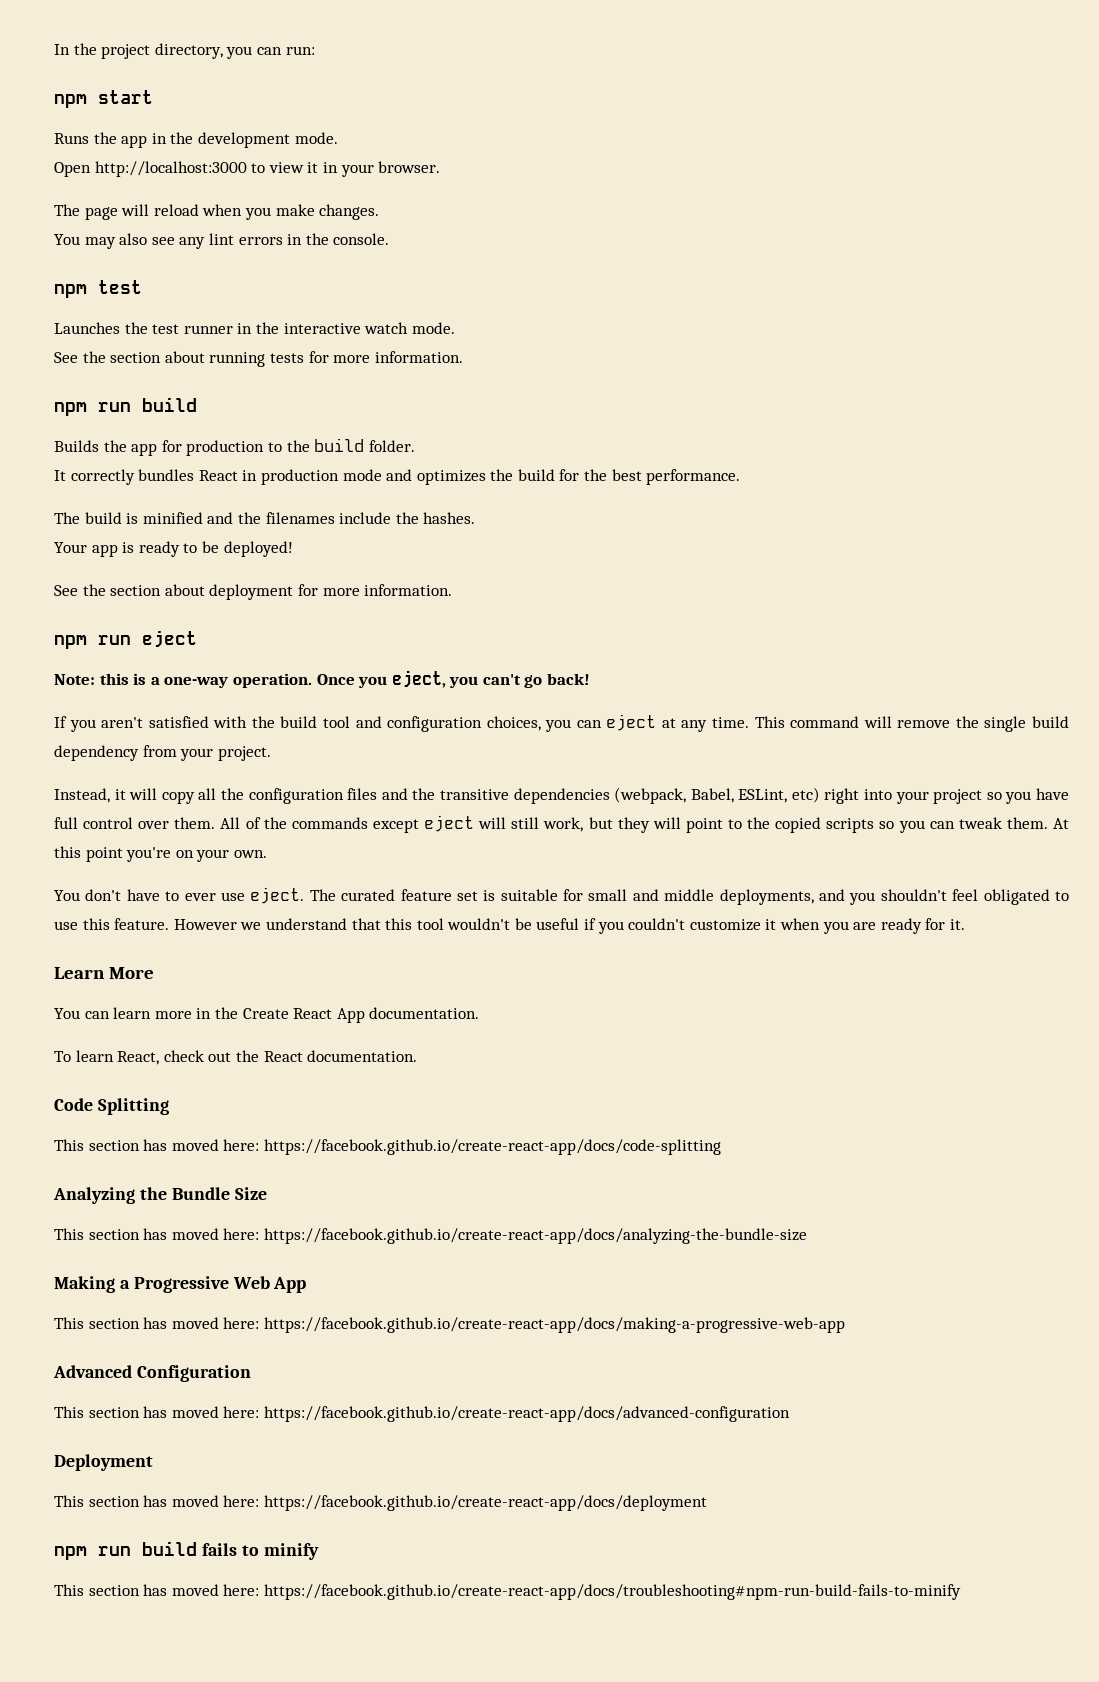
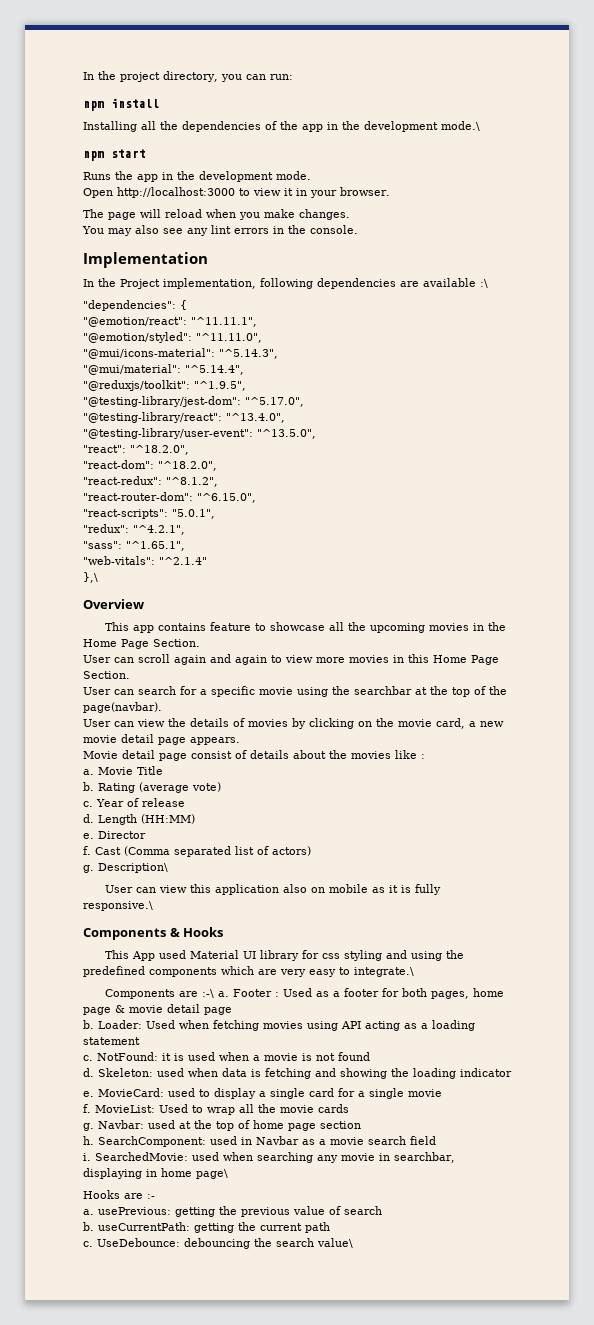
(315, 50) none -> [83,98,160,111] [83,121,480,132] // npm install // Installing all the dependencies of the app in the development mode.\
[54,280,142,298] [54,322,455,334] [54,351,463,367] [54,397,197,416] [54,438,415,456] [54,469,741,485] [54,512,476,524] [54,541,293,557] [54,584,453,600] [54,630,197,649] [54,670,591,688] [54,714,1070,732] [54,745,271,761] [54,787,1070,804] [54,815,1070,833] [54,846,267,862] [54,887,1070,905] [54,918,965,934] [54,967,154,979] [54,1007,480,1023] [54,1050,418,1065] [54,1098,169,1115] [54,1139,721,1155] [53,1187,267,1204] [54,1228,807,1244] [54,1276,307,1293] [54,1317,845,1333] [53,1365,251,1382] [54,1406,790,1422] [54,1454,153,1471] [54,1495,707,1511] [54,1541,319,1560] [54,1584,961,1600] npm test // Launches the test runner in the interactive watch mode. // See the section about running tests for more information. // npm run build // Builds the app for production to the build folder. // It correctly bundles React in production mode and optimizes the build for the best performance. // The build is minified and the filenames include the hashes. // Your app is ready to be deployed! // See the section about deployment for more information. // npm run eject // Note: this is a one-way operation. Once you eject, you can't go back! // If you aren't satisfied with the build tool and configuration choices, you can eject at any time. This command will remove the single build dependency from your project. // Instead, it will copy all the configuration files and the transitive dependencies (webpack, Babel, ESLint, etc) right into your project so you have full control over them. All of the commands except eject will still work, but they will point to the copied scripts so you can tweak them. At this point you're on your own. // You don't have to ever use eject. The curated feature set is suitable for small and middle deployments, and you shouldn't feel obligated to use this feature. However we understand that this tool wouldn't be useful if you couldn't customize it when you are ready for it. // Learn More // You can learn more in the Create React App documentation. // To learn React, check out the React documentation. // Code Splitting // This section has moved here: https://facebook.github.io/create-react-app/docs/code-splitting // Analyzing the Bundle Size // This section has moved here: https://facebook.github.io/create-react-app/docs/analyzing-the-bundle-size // Making a Progressive Web App // This section has moved here: https://facebook.github.io/create-react-app/docs/making-a-progressive-web-app // Advanced Configuration // This section has moved here: https://facebook.github.io/create-react-app/docs/advanced-configuration // Deployment // This section has moved here: https://facebook.github.io/create-react-app/docs/deployment // npm run build fails to minify // This section has moved here: https://facebook.github.io/create-react-app/docs/troubleshooting#npm-run-build-fails-to-minify -> [83,252,208,268] [83,278,488,289] [83,300,187,311] [83,317,257,327] [83,332,262,343] [83,348,278,359] [83,364,244,375] [83,380,246,391] [83,396,304,407] [83,412,285,423] [83,428,316,439] [83,445,189,455] [83,460,217,471] [83,476,218,487] [83,492,256,503] [83,509,215,519] [83,524,185,535] [83,541,185,551] [83,556,207,565] [83,572,98,583] [83,599,144,609] [105,622,507,633] [83,639,200,649] [83,654,499,665] [83,671,130,679] [83,686,507,697] [83,702,162,713] [83,718,504,729] [83,734,240,745] [83,750,425,761] [83,766,163,775] [83,782,221,793] [83,798,185,807] [83,814,195,825] [83,831,146,839] [83,846,311,857] [83,863,168,873] [105,884,442,895] [83,901,153,911] [83,927,224,940] [105,950,465,961] [83,966,414,977] [105,988,505,999] [83,1004,232,1015] [83,1020,475,1031] [83,1037,140,1045] [83,1052,370,1061] [83,1068,512,1079] [83,1088,442,1099] [83,1104,349,1115] [83,1120,361,1131] [83,1136,436,1147] [83,1152,455,1163] [83,1168,228,1179] [83,1190,155,1199] [83,1206,382,1217] [83,1222,330,1233] [83,1238,353,1249] Implementation // In the Project implementation, following dependencies are available :\ // "dependencies": { // "@emotion/react": "^11.11.1", // "@emotion/styled": "^11.11.0", // "@mui/icons-material": "^5.14.3", // "@mui/material": "^5.14.4", // "@reduxjs/toolkit": "^1.9.5", // "@testing-library/jest-dom": "^5.17.0", // "@testing-library/react": "^13.4.0", // "@testing-library/user-event": "^13.5.0", // "react": "^18.2.0", // "react-dom": "^18.2.0", // "react-redux": "^8.1.2", // "react-router-dom": "^6.15.0", // "react-scripts": "5.0.1", // "redux": "^4.2.1", // "sass": "^1.65.1", // "web-vitals": "^2.1.4" // },\ // Overview // This app contains feature to showcase all the upcoming movies in the Home Page Section. // User can scroll again and again to view more movies in this Home Page Section. // User can search for a specific movie using the searchbar at the top of the page(navbar). // User can view the details of movies by clicking on the movie card, a new movie detail page appears. // Movie detail page consist of details about the movies like : // a. Movie Title // b. Rating (average vote) // c. Year of release // d. Length (HH:MM) // e. Director // f. Cast (Comma separated list of actors) // g. Description\ // User can view this application also on mobile as it is fully responsive.\ // Components & Hooks // This App used Material UI library for css styling and using the predefined components which are very easy to integrate.\ // Components are :-\ a. Footer : Used as a footer for both pages, home page & movie detail page // b. Loader: Used when fetching movies using API acting as a loading statement // c. NotFound: it is used when a movie is not found // d. Skeleton: used when data is fetching and showing the loading indicator // e. MovieCard: used to display a single card for a single movie // f. MovieList: Used to wrap all the movie cards // g. Navbar: used at the top of home page section // h. SearchComponent: used in Navbar as a movie search field // i. SearchedMovie: used when searching any movie in searchbar, displaying in home page\ // Hooks are :- // a. usePrevious: getting the previous value of search // b. useCurrentPath: getting the current path // c. UseDebounce: debouncing the search value\

